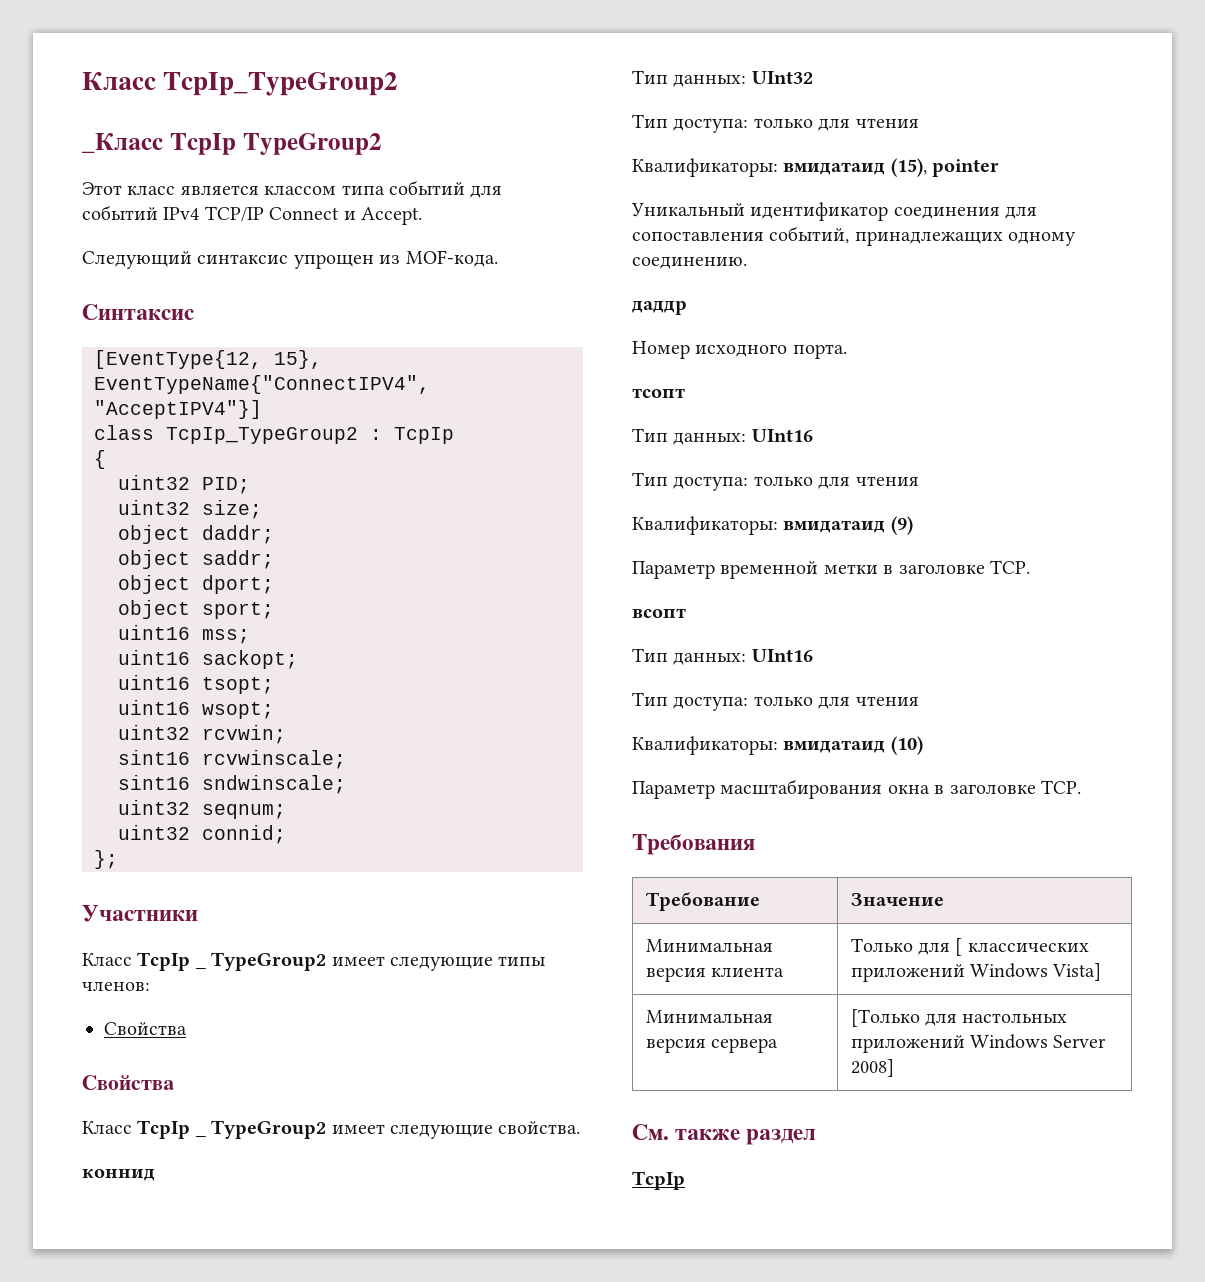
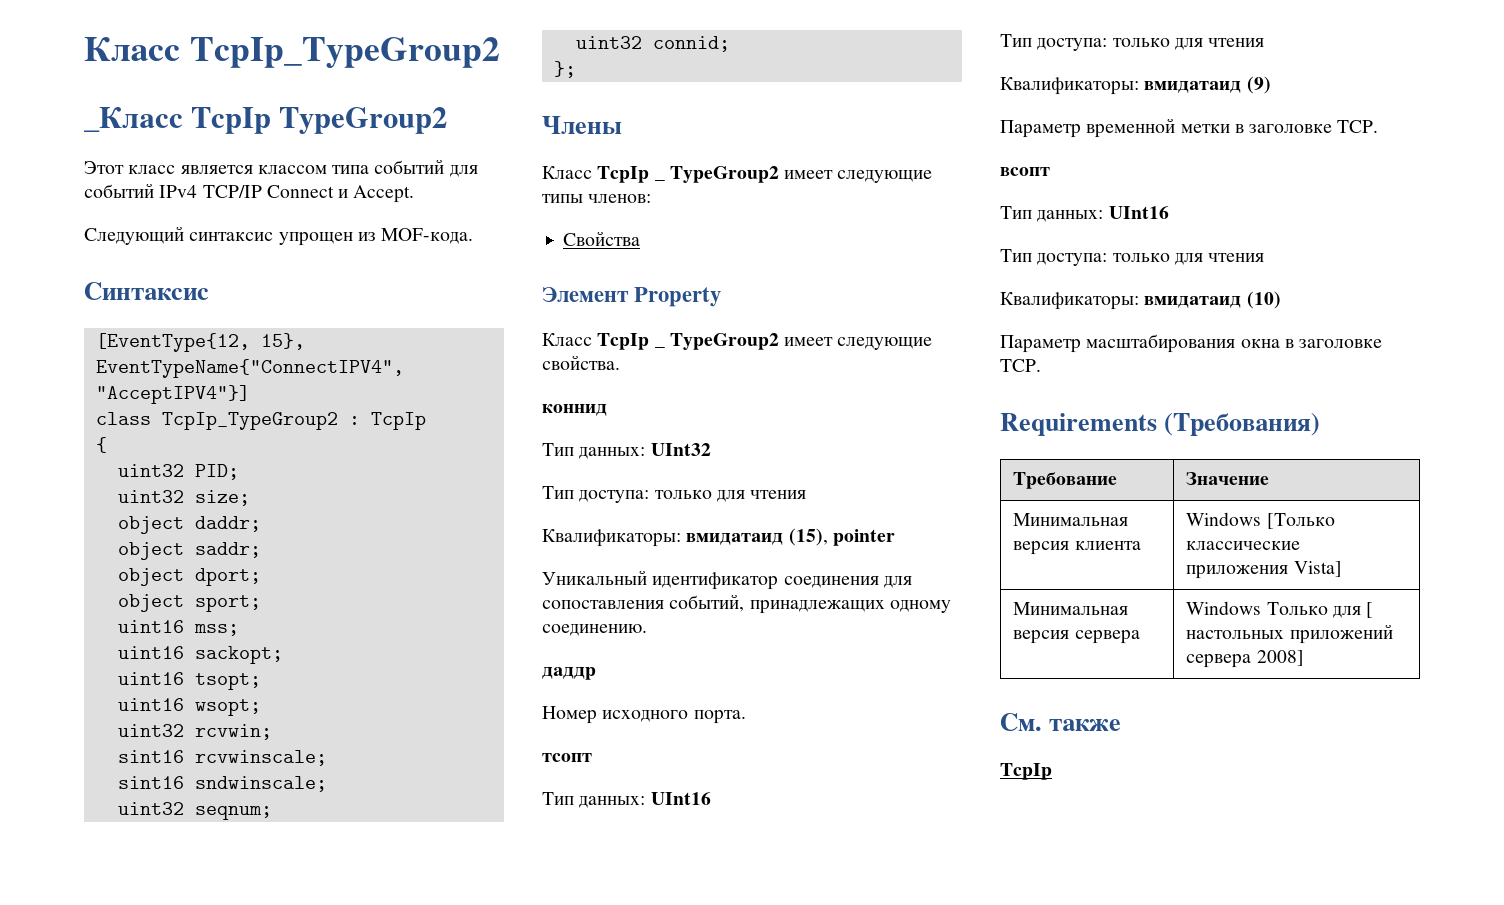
[82,905,198,922] Участники -> [542,116,622,134] Члены
[82,1075,174,1090] Свойства -> [542,287,722,307] Элемент Property
[632,834,755,855] Требования -> [1000,413,1321,436] Requirements (Требования)
[850,938,1089,956] [850,963,1102,982] [645,1010,773,1023] [645,1038,778,1053] [850,1009,1068,1027] [850,1034,1107,1053] Только для [ классических приложений Windows Vista] // Минимальная версия сервера | [Только для настольных приложений Windows Server -> [1186,512,1335,529] [1186,541,1301,550] [1186,561,1342,579] [1013,602,1129,615] [1013,630,1140,644] [1186,601,1374,618] [1186,624,1393,644] [1186,654,1252,668] Windows [Только классические приложения Vista] // Минимальная версия сервера | Windows Только для [ настольных приложений сервера
[746,1129,817,1145] раздел -> (1122, 725) none

